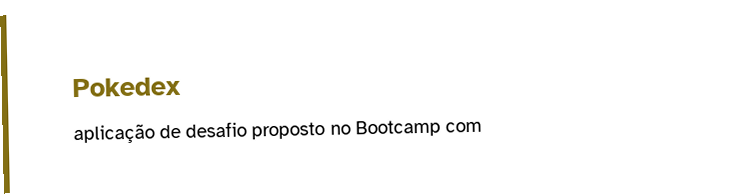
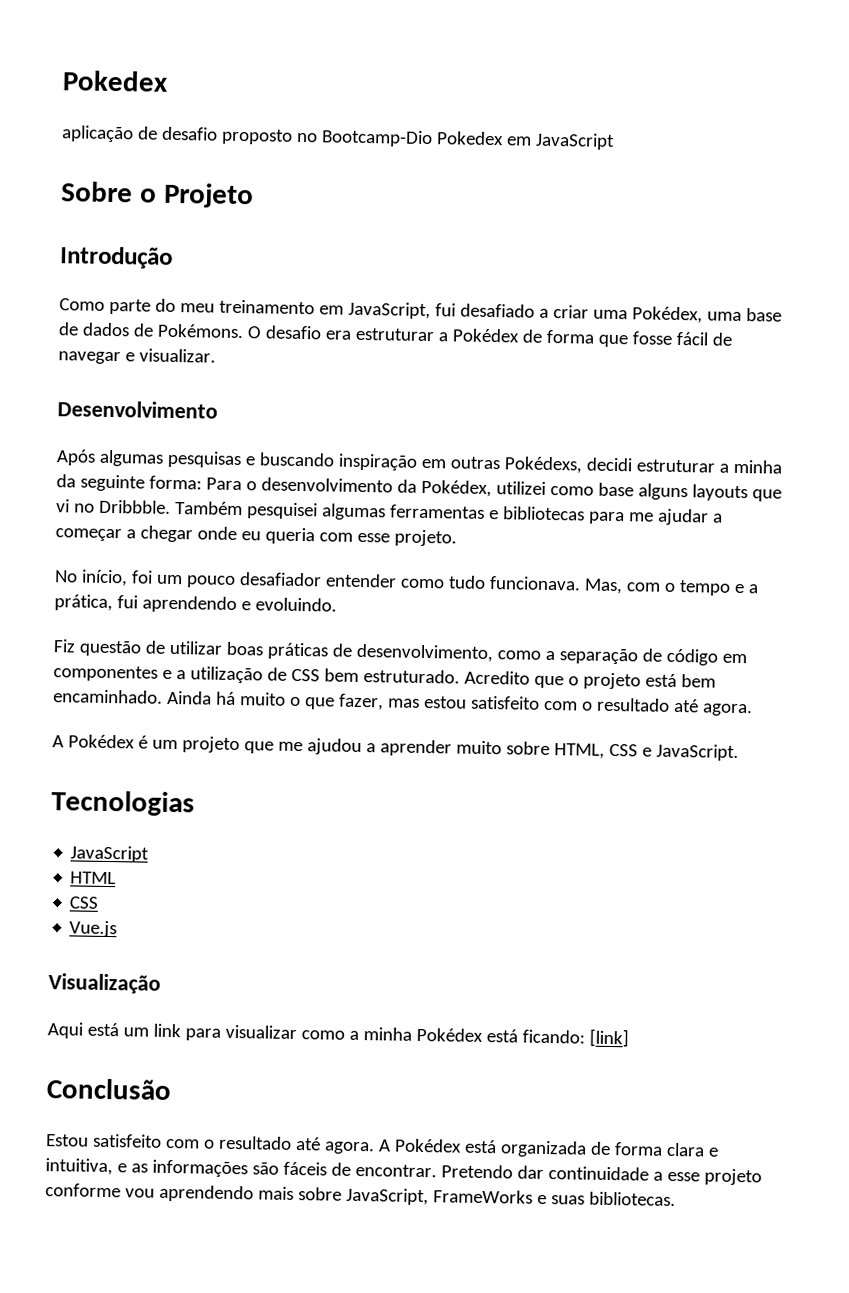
[354,119,482,138] Bootcamp com -> [320,129,615,150] [61,181,254,209] [59,246,173,269] [59,298,782,324] [58,322,733,348] [58,348,216,365] [57,400,218,419] [56,449,782,474] [56,474,782,502] [56,499,723,526] [55,525,457,547] [54,569,759,596] [54,594,337,614] [53,639,747,666] [53,665,716,690] [53,689,753,717] [52,734,739,761] [51,790,195,817] [70,845,150,863] [70,871,117,885] [69,896,99,909] [69,920,118,938] [48,973,161,994] [47,1022,629,1048] [46,1078,172,1101] [46,1133,719,1158] [45,1158,762,1186] [45,1183,676,1207] Bootcamp-Dio Pokedex em JavaScript // Sobre o Projeto // Introdução // Como parte do meu treinamento em JavaScript, fui desafiado a criar uma Pokédex, uma base de dados de Pokémons. O desafio era estruturar a Pokédex de forma que fosse fácil de navegar e visualizar. // Desenvolvimento // Após algumas pesquisas e buscando inspiração em outras Pokédexs, decidi estruturar a minha da seguinte forma: Para o desenvolvimento da Pokédex, utilizei como base alguns layouts que vi no Dribbble. Também pesquisei algumas ferramentas e bibliotecas para me ajudar a começar a chegar onde eu queria com esse projeto. // No início, foi um pouco desafiador entender como tudo funcionava. Mas, com o tempo e a prática, fui aprendendo e evoluindo. // Fiz questão de utilizar boas práticas de desenvolvimento, como a separação de código em componentes e a utilização de CSS bem estruturado. Acredito que o projeto está bem encaminhado. Ainda há muito o que fazer, mas estou satisfeito com o resultado até agora. // A Pokédex é um projeto que me ajudou a aprender muito sobre HTML, CSS e JavaScript. // Tecnologias // JavaScript // HTML // CSS // Vue.js // Visualização // Aqui está um link para visualizar como a minha Pokédex está ficando: [link] // Conclusão // Estou satisfeito com o resultado até agora. A Pokédex está organizada de forma clara e intuitiva, e as informações são fáceis de encontrar. Pretendo dar continuidade a esse projeto conforme vou aprendendo mais sobre JavaScript, FrameWorks e suas bibliotecas.

